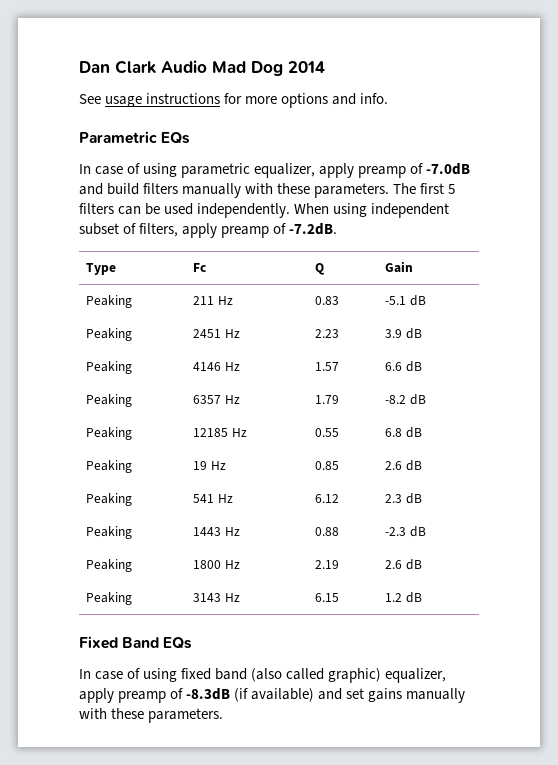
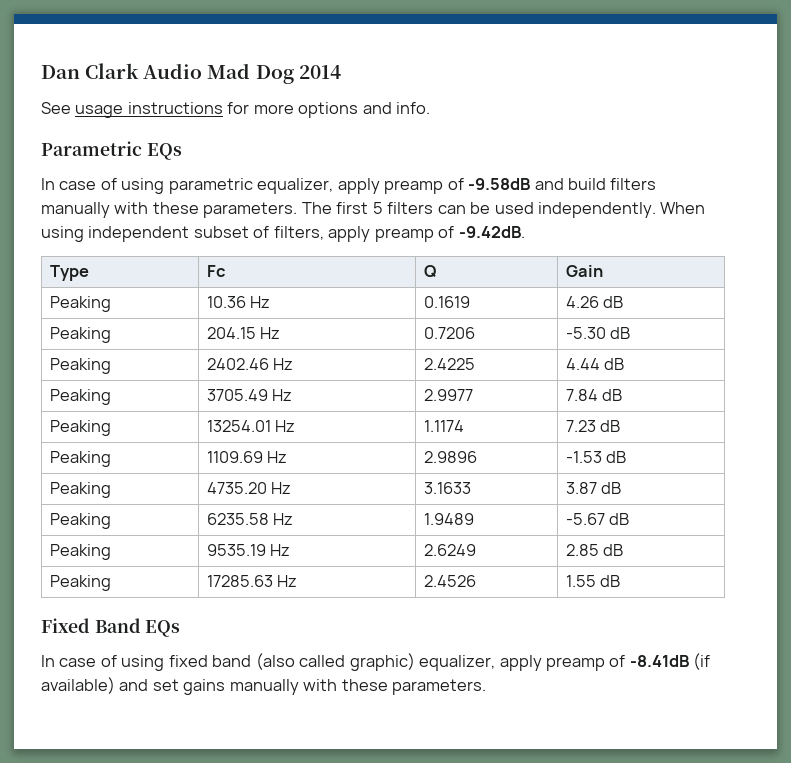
[426,163,471,175] -7.0dB -> [468,178,531,190] -9.58dB
[289,223,338,235] -7.2dB. -> [458,226,525,238] -9.42dB.
[193,296,233,305] [315,296,340,305] [385,295,426,306] [86,328,133,341] [193,329,240,338] [315,329,340,338] [385,328,422,339] [86,361,133,374] [193,362,240,371] [315,362,340,371] [385,361,422,372] [86,394,133,407] [193,395,240,404] [315,395,340,404] [385,394,426,405] [86,427,133,440] [193,428,247,437] [315,428,340,437] [385,427,422,438] [86,460,133,473] [193,461,226,470] [315,461,340,470] [385,460,422,471] [86,493,133,506] [193,494,233,503] [315,494,340,503] [385,493,422,504] [86,526,133,539] [193,527,240,536] [315,527,340,536] [385,526,426,537] [86,559,133,572] [193,560,240,569] [315,560,340,569] [385,559,422,570] [86,592,133,605] [193,593,240,602] [315,593,340,602] [385,593,403,602] 211 Hz | 0.83 | -5.1 dB // Peaking | 2451 Hz | 2.23 | 3.9 dB // Peaking | 4146 Hz | 1.57 | 6.6 dB // Peaking | 6357 Hz | 1.79 | -8.2 dB // Peaking | 12185 Hz | 0.55 | 6.8 dB // Peaking | 19 Hz | 0.85 | 2.6 dB // Peaking | 541 Hz | 6.12 | 2.3 dB // Peaking | 1443 Hz | 0.88 | -2.3 dB // Peaking | 1800 Hz | 2.19 | 2.6 dB // Peaking | 3143 Hz | 6.15 | 1.2 -> [206,296,271,308] [423,296,470,308] [565,296,624,308] [49,327,111,343] [206,327,281,339] [423,327,475,339] [565,327,631,339] [49,358,111,374] [206,358,294,370] [423,358,475,370] [565,358,625,370] [49,389,111,405] [206,389,293,401] [423,389,473,401] [565,389,623,401] [49,420,111,436] [206,420,296,432] [423,420,464,432] [565,420,621,432] [49,451,111,467] [206,451,288,463] [423,451,477,463] [565,451,627,463] [49,482,111,498] [206,482,292,494] [423,482,471,494] [565,482,622,494] [49,513,111,529] [206,513,294,525] [423,513,474,525] [565,513,630,525] [49,544,111,560] [206,544,291,556] [423,544,476,556] [565,544,624,556] [49,575,111,591] [206,575,298,587] [423,575,476,587] [565,575,596,587] 10.36 Hz | 0.1619 | 4.26 dB // Peaking | 204.15 Hz | 0.7206 | -5.30 dB // Peaking | 2402.46 Hz | 2.4225 | 4.44 dB // Peaking | 3705.49 Hz | 2.9977 | 7.84 dB // Peaking | 13254.01 Hz | 1.1174 | 7.23 dB // Peaking | 1109.69 Hz | 2.9896 | -1.53 dB // Peaking | 4735.20 Hz | 3.1633 | 3.87 dB // Peaking | 6235.58 Hz | 1.9489 | -5.67 dB // Peaking | 9535.19 Hz | 2.6249 | 2.85 dB // Peaking | 17285.63 Hz | 2.4526 | 1.55
[186,688,231,700] -8.3dB -> [629,655,689,667] -8.41dB

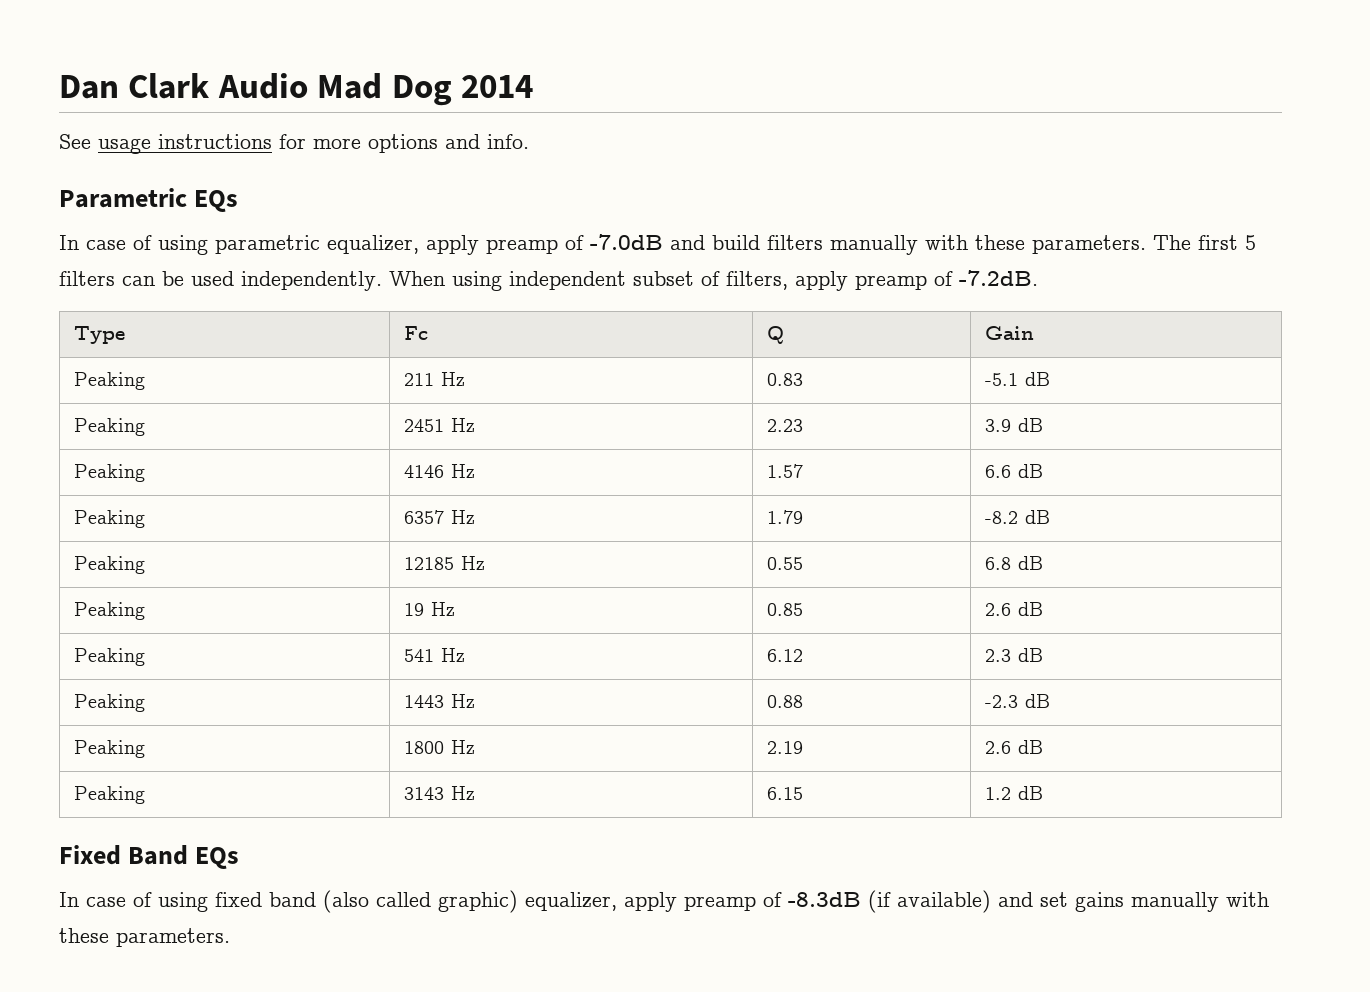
[468,178,531,190] -9.58dB -> [590,234,663,250] -7.0dB
[458,226,525,238] -9.42dB. -> [959,270,1038,286] -7.2dB.
[206,296,271,308] [423,296,470,308] [565,296,624,308] [49,327,111,343] [206,327,281,339] [423,327,475,339] [565,327,631,339] [49,358,111,374] [206,358,294,370] [423,358,475,370] [565,358,625,370] [49,389,111,405] [206,389,293,401] [423,389,473,401] [565,389,623,401] [49,420,111,436] [206,420,296,432] [423,420,464,432] [565,420,621,432] [49,451,111,467] [206,451,288,463] [423,451,477,463] [565,451,627,463] [49,482,111,498] [206,482,292,494] [423,482,471,494] [565,482,622,494] [49,513,111,529] [206,513,294,525] [423,513,474,525] [565,513,630,525] [49,544,111,560] [206,544,291,556] [423,544,476,556] [565,544,624,556] [49,575,111,591] [206,575,298,587] [423,575,476,587] [565,575,596,587] 10.36 Hz | 0.1619 | 4.26 dB // Peaking | 204.15 Hz | 0.7206 | -5.30 dB // Peaking | 2402.46 Hz | 2.4225 | 4.44 dB // Peaking | 3705.49 Hz | 2.9977 | 7.84 dB // Peaking | 13254.01 Hz | 1.1174 | 7.23 dB // Peaking | 1109.69 Hz | 2.9896 | -1.53 dB // Peaking | 4735.20 Hz | 3.1633 | 3.87 dB // Peaking | 6235.58 Hz | 1.9489 | -5.67 dB // Peaking | 9535.19 Hz | 2.6249 | 2.85 dB // Peaking | 17285.63 Hz | 2.4526 | 1.55 -> [403,372,465,387] [766,373,803,386] [984,372,1050,386] [73,418,145,436] [403,418,475,433] [766,419,803,432] [984,418,1043,432] [73,464,145,482] [403,464,475,479] [766,464,803,478] [984,464,1043,478] [73,510,145,528] [403,510,475,525] [766,510,803,524] [984,510,1050,524] [73,556,145,574] [403,556,485,571] [766,557,803,570] [984,556,1043,570] [73,602,145,620] [403,602,455,617] [766,603,803,616] [984,602,1043,616] [73,648,145,666] [403,648,465,663] [766,649,803,662] [984,648,1043,662] [73,694,145,712] [403,694,475,709] [766,695,803,708] [984,694,1050,708] [73,740,145,758] [403,740,475,755] [766,741,803,754] [984,740,1043,754] [73,786,145,804] [403,786,475,801] [766,787,803,800] [984,787,1011,800] 211 Hz | 0.83 | -5.1 dB // Peaking | 2451 Hz | 2.23 | 3.9 dB // Peaking | 4146 Hz | 1.57 | 6.6 dB // Peaking | 6357 Hz | 1.79 | -8.2 dB // Peaking | 12185 Hz | 0.55 | 6.8 dB // Peaking | 19 Hz | 0.85 | 2.6 dB // Peaking | 541 Hz | 6.12 | 2.3 dB // Peaking | 1443 Hz | 0.88 | -2.3 dB // Peaking | 1800 Hz | 2.19 | 2.6 dB // Peaking | 3143 Hz | 6.15 | 1.2
[629,655,689,667] -8.41dB -> [788,892,861,907] -8.3dB

